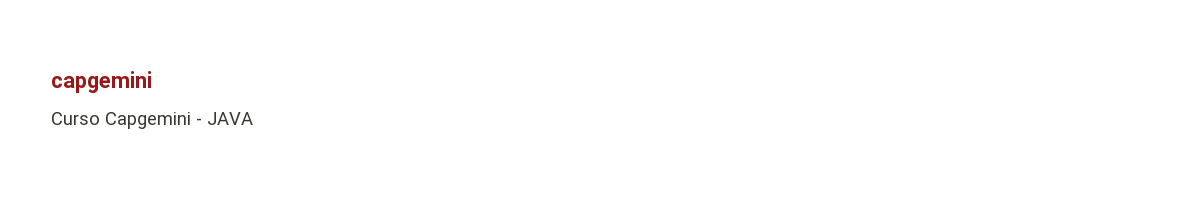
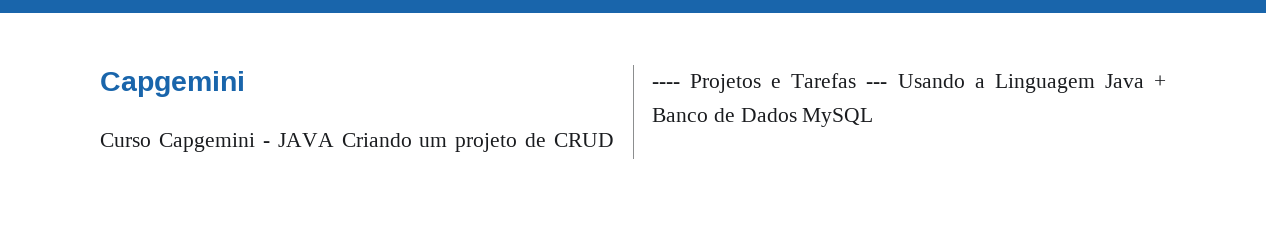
[51,71,152,93] capgemini -> [100,71,245,97] Capgemini
(253, 118) none -> [341,133,614,152] [652,73,1166,93] [652,108,874,127] Criando um projeto de CRUD ---- Projetos e Tarefas --- Usando a Linguagem Java + Banco de Dados MySQL

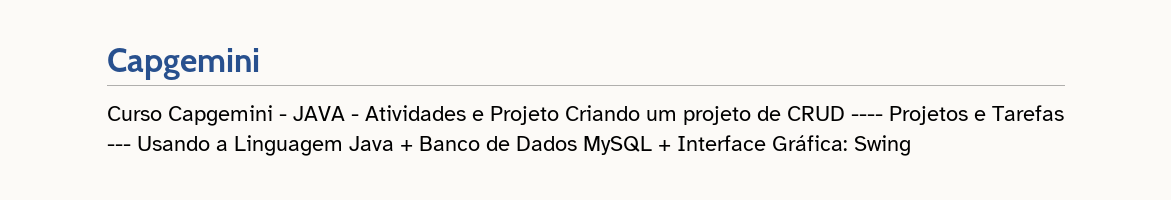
(334, 140) none -> [351,105,559,125] - Atividades e Projeto
(874, 117) none -> [658,135,911,156] + Interface Gráfica: Swing

